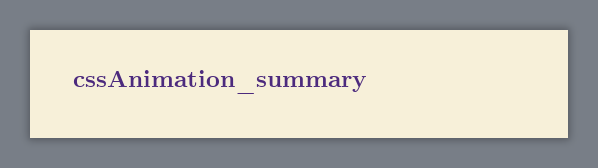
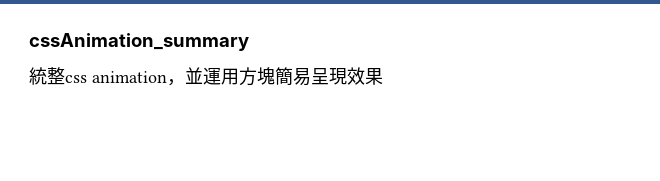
(367, 82) none -> [29,67,383,86] // 統整css animation，並運用方塊簡易呈現效果

